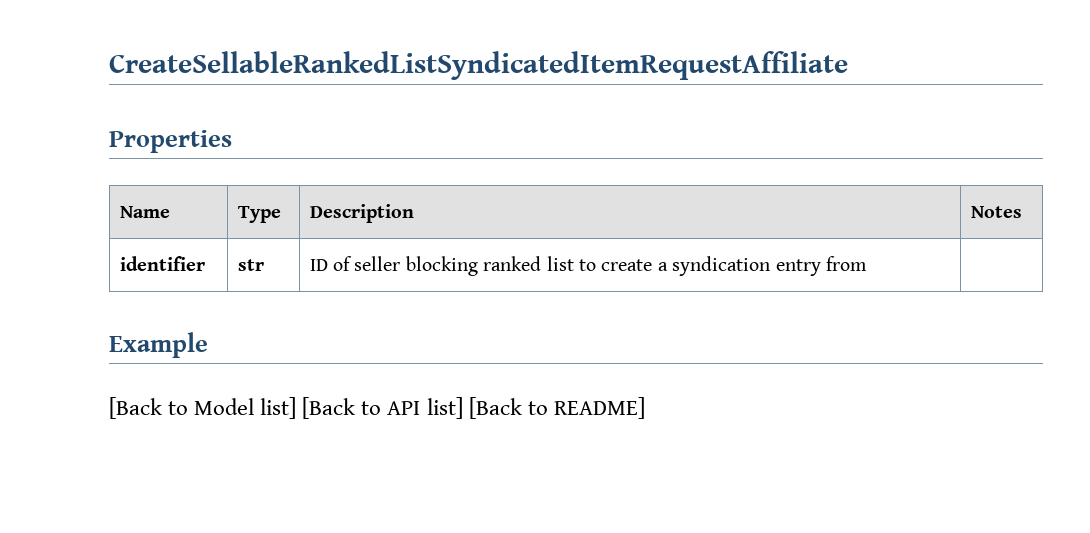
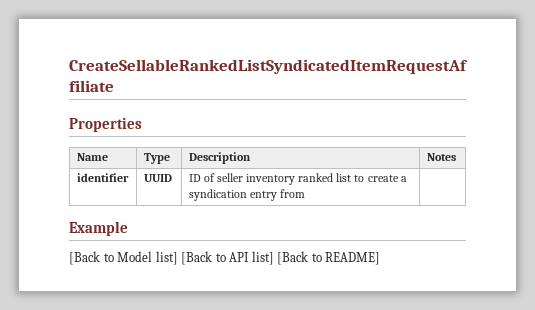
[237,259,264,271] str -> [143,174,172,182] UUID
[405,256,478,276] blocking -> [246,174,296,185] inventory

